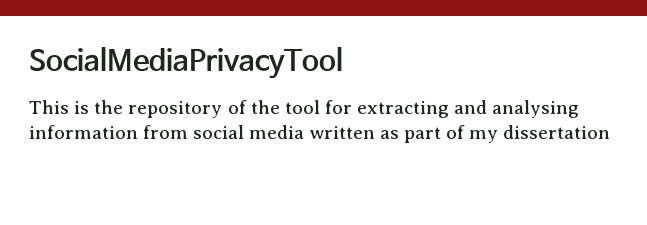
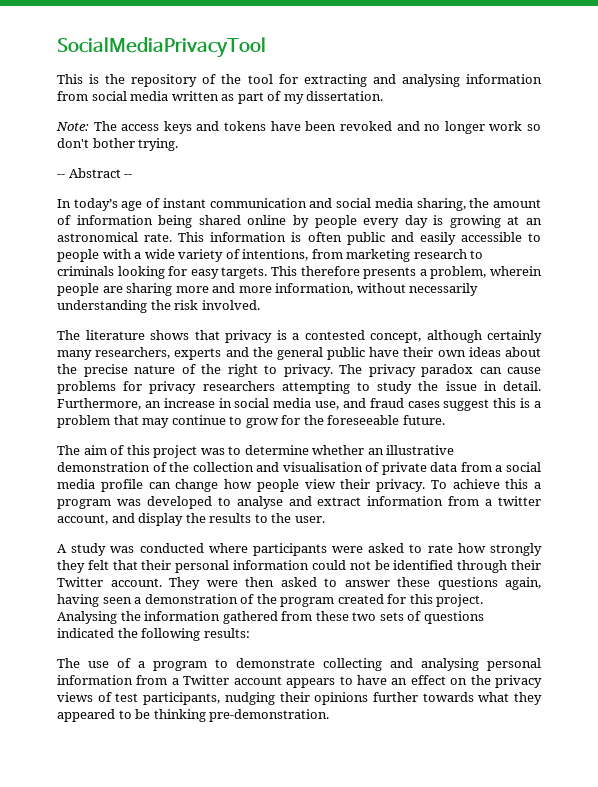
[503,125,611,139] dissertation -> [306,91,384,101] [56,121,542,134] [57,138,179,151] [57,168,133,178] [57,198,541,211] [57,215,542,228] [57,232,542,245] [57,249,484,262] [57,266,542,279] [57,283,479,296] [57,300,260,313] [57,330,542,343] [57,347,541,360] [57,364,541,377] [57,381,541,394] [57,398,542,411] [57,415,445,428] [57,445,455,458] [57,462,541,475] [57,479,541,492] [57,496,541,509] [57,513,325,526] [57,543,542,556] [57,560,541,573] [57,577,541,590] [57,594,484,607] [57,611,484,624] [57,628,250,641] [57,658,541,671] [57,675,543,688] [57,692,542,705] [57,709,330,722] dissertation. // Note: The access keys and tokens have been revoked and no longer work so don't bother trying. // -- Abstract -- // In today’s age of instant communication and social media sharing, the amount of information being shared online by people every day is growing at an astronomical rate. This information is often public and easily accessible to people with a wide variety of intentions, from marketing research to criminals looking for easy targets. This therefore presents a problem, wherein people are sharing more and more information, without necessarily understanding the risk involved. // The literature shows that privacy is a contested concept, although certainly many researchers, experts and the general public have their own ideas about the precise nature of the right to privacy. The privacy paradox can cause problems for privacy researchers attempting to study the issue in detail. Furthermore, an increase in social media use, and fraud cases suggest this is a problem that may continue to grow for the foreseeable future. // The aim of this project was to determine whether an illustrative demonstration of the collection and visualisation of private data from a social media profile can change how people view their privacy. To achieve this a program was developed to analyse and extract information from a twitter account, and display the results to the user. // A study was conducted where participants were asked to rate how strongly they felt that their personal information could not be identified through their Twitter account. They were then asked to answer these questions again, having seen a demonstration of the program created for this project. Analysing the information gathered from these two sets of questions indicated the following results: // The use of a program to demonstrate collecting and analysing personal information from a Twitter account appears to have an effect on the privacy views of test participants, nudging their opinions further towards what they appeared to be thinking pre-demonstration.

